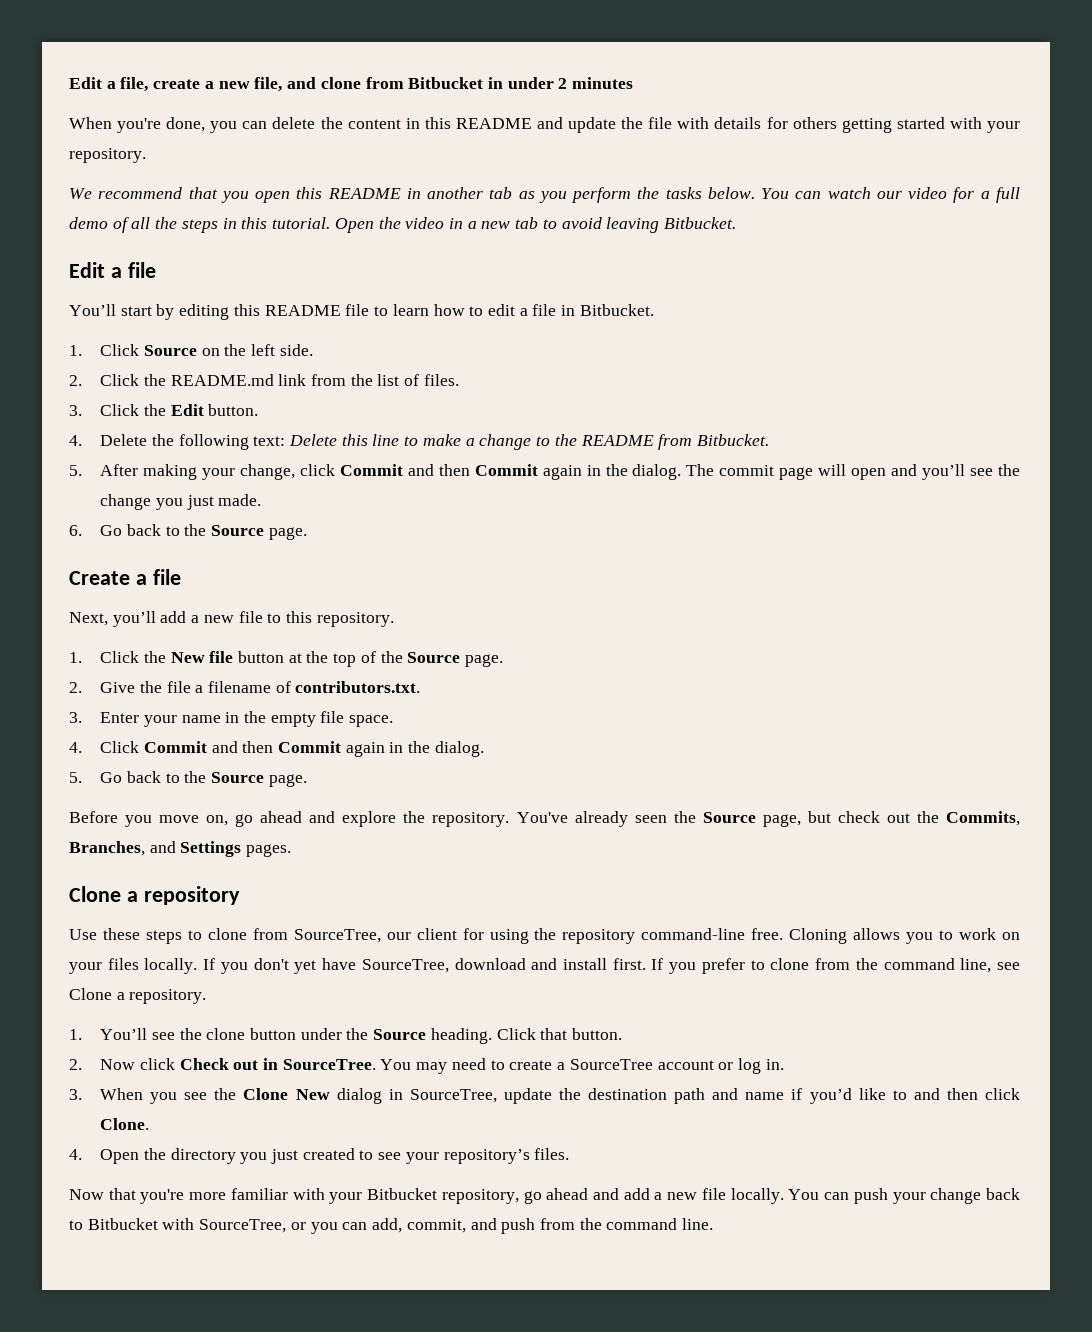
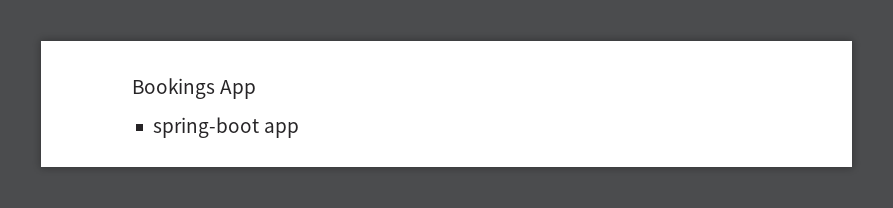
[69,77,634,92] [69,117,1021,133] [69,148,146,163] [69,187,1020,203] [69,217,737,233] [69,262,156,278] [69,304,654,320] [69,344,313,356] [69,374,459,386] [69,404,259,416] [69,434,769,450] [69,464,1020,480] [100,494,262,510] [69,524,307,540] [69,569,181,585] [69,611,394,627] [69,651,504,667] [69,681,421,693] [69,711,394,727] [69,741,484,757] [69,771,307,787] [69,811,1020,827] [69,841,292,857] [69,886,240,905] [69,928,1021,944] [69,958,1021,974] [69,988,207,1004] [69,1028,623,1044] [69,1058,784,1074] [69,1088,1021,1104] [100,1118,150,1130] [69,1148,570,1164] [69,1188,1021,1204] [69,1218,714,1234] Edit a file, create a new file, and clone from Bitbucket in under 2 minutes // When you're done, you can delete the content in this README and update the file with details for others getting started with your repository. // We recommend that you open this README in another tab as you perform the tasks below. You can watch our video for a full demo of all the steps in this tutorial. Open the video in a new tab to avoid leaving Bitbucket. // Edit a file // You’ll start by editing this README file to learn how to edit a file in Bitbucket. // 1. Click Source on the left side. // 2. Click the README.md link from the list of files. // 3. Click the Edit button. // 4. Delete the following text: Delete this line to make a change to the README from Bitbucket. // 5. After making your change, click Commit and then Commit again in the dialog. The commit page will open and you’ll see the change you just made. // 6. Go back to the Source page. // Create a file // Next, you’ll add a new file to this repository. // 1. Click the New file button at the top of the Source page. // 2. Give the file a filename of contributors.txt. // 3. Enter your name in the empty file space. // 4. Click Commit and then Commit again in the dialog. // 5. Go back to the Source page. // Before you move on, go ahead and explore the repository. You've already seen the Source page, but check out the Commits, Branches, and Settings pages. // Clone a repository // Use these steps to clone from SourceTree, our client for using the repository command-line free. Cloning allows you to work on your files locally. If you don't yet have SourceTree, download and install first. If you prefer to clone from the command line, see Clone a repository. // 1. You’ll see the clone button under the Source heading. Click that button. // 2. Now click Check out in SourceTree. You may need to create a SourceTree account or log in. // 3. When you see the Clone New dialog in SourceTree, update the destination path and name if you’d like to and then click Clone. // 4. Open the directory you just created to see your repository’s files. // Now that you're more familiar with your Bitbucket repository, go ahead and add a new file locally. You can push your change back to Bitbucket with SourceTree, or you can add, commit, and push from the command line. -> [132,78,257,99] [152,117,300,138] Bookings App // spring-boot app

